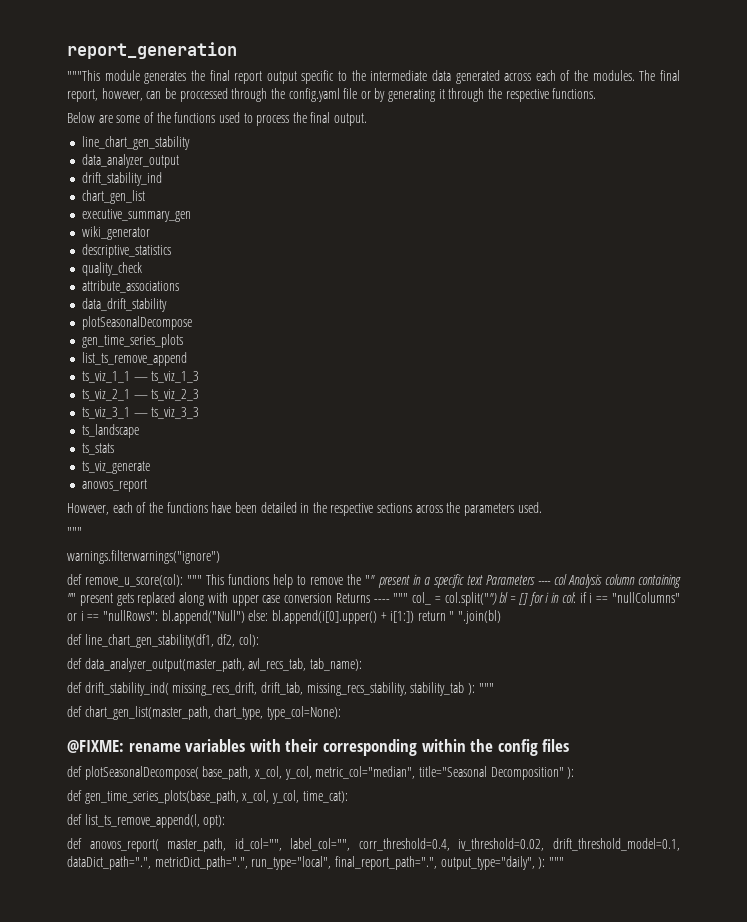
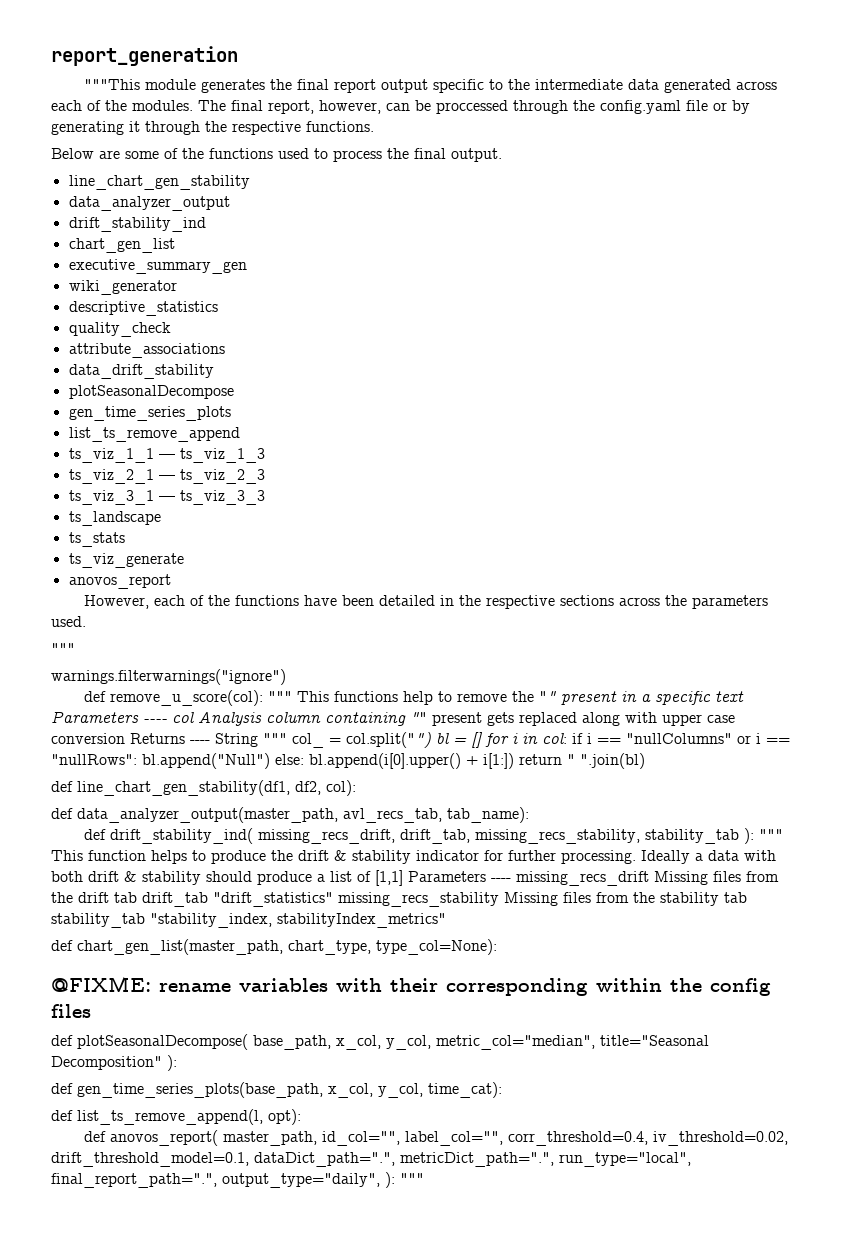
(390, 601) none -> [215,733,258,747] String
(494, 688) none -> [51,850,776,864] [51,870,779,886] [51,892,747,907] [51,913,446,928] This function helps to produce the drift & stability indicator for further processing. Ideally a data with both drift & stability should produce a list of [1,1] Parameters ---- missing_recs_drift Missing files from the drift tab drift_tab "drift_statistics" missing_recs_stability Missing files from the stability tab stability_tab "stability_index, stabilityIndex_metrics"

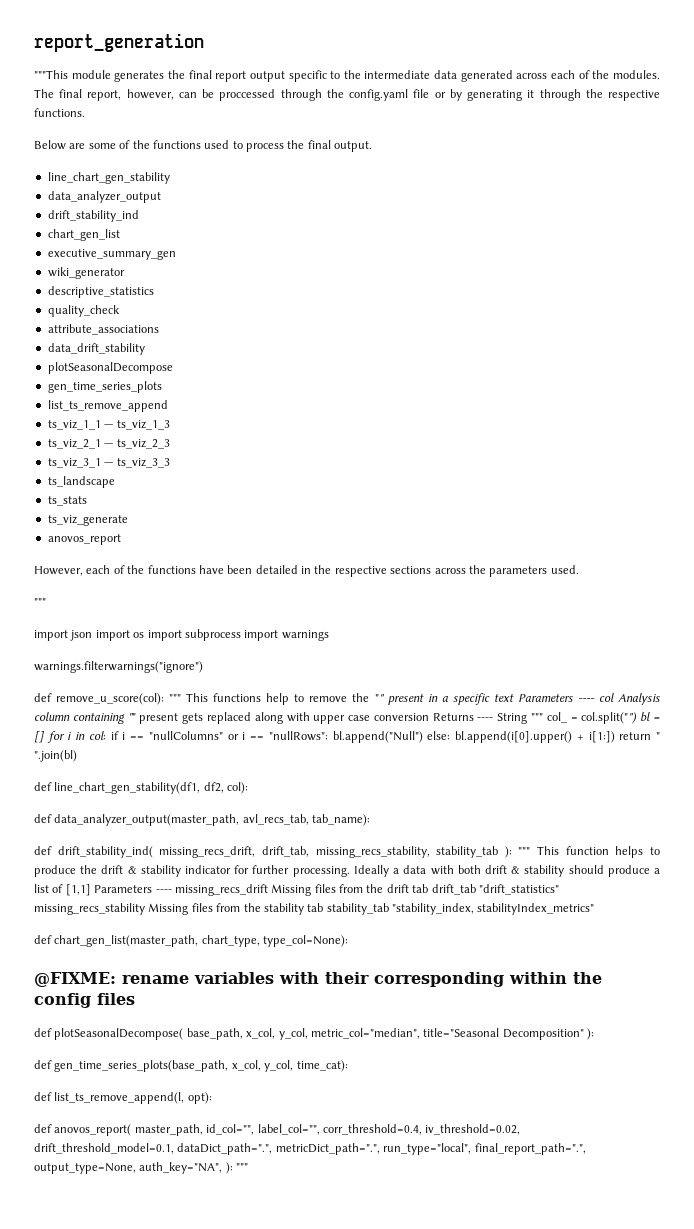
(75, 648) none -> [34,629,329,641] // import json import os import subprocess import warnings
[222,1173,380,1188] output_type="daily", -> [34,1162,223,1174] output_type=None, auth_key="NA",

